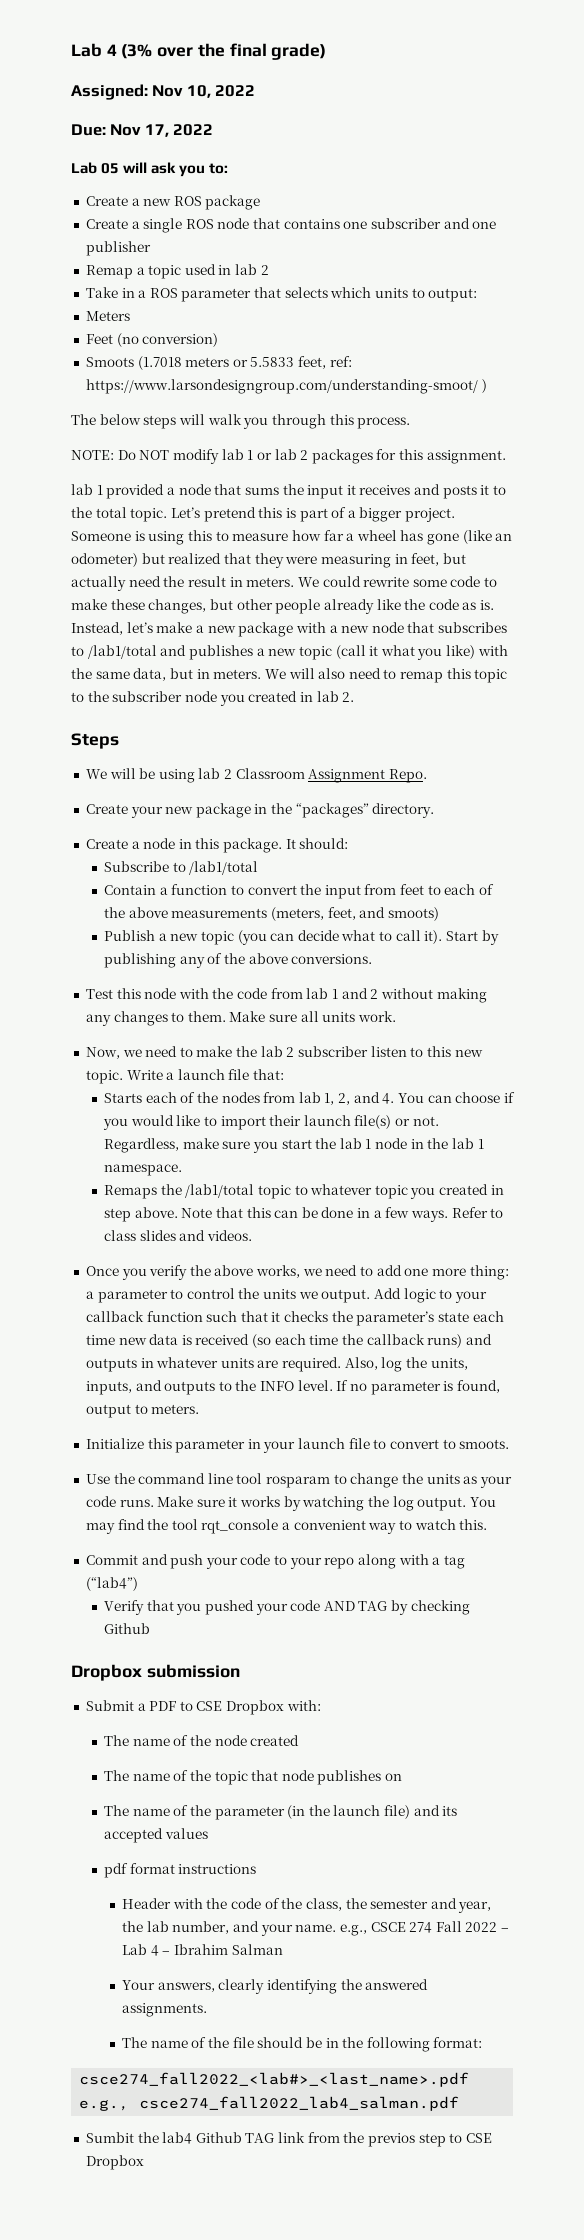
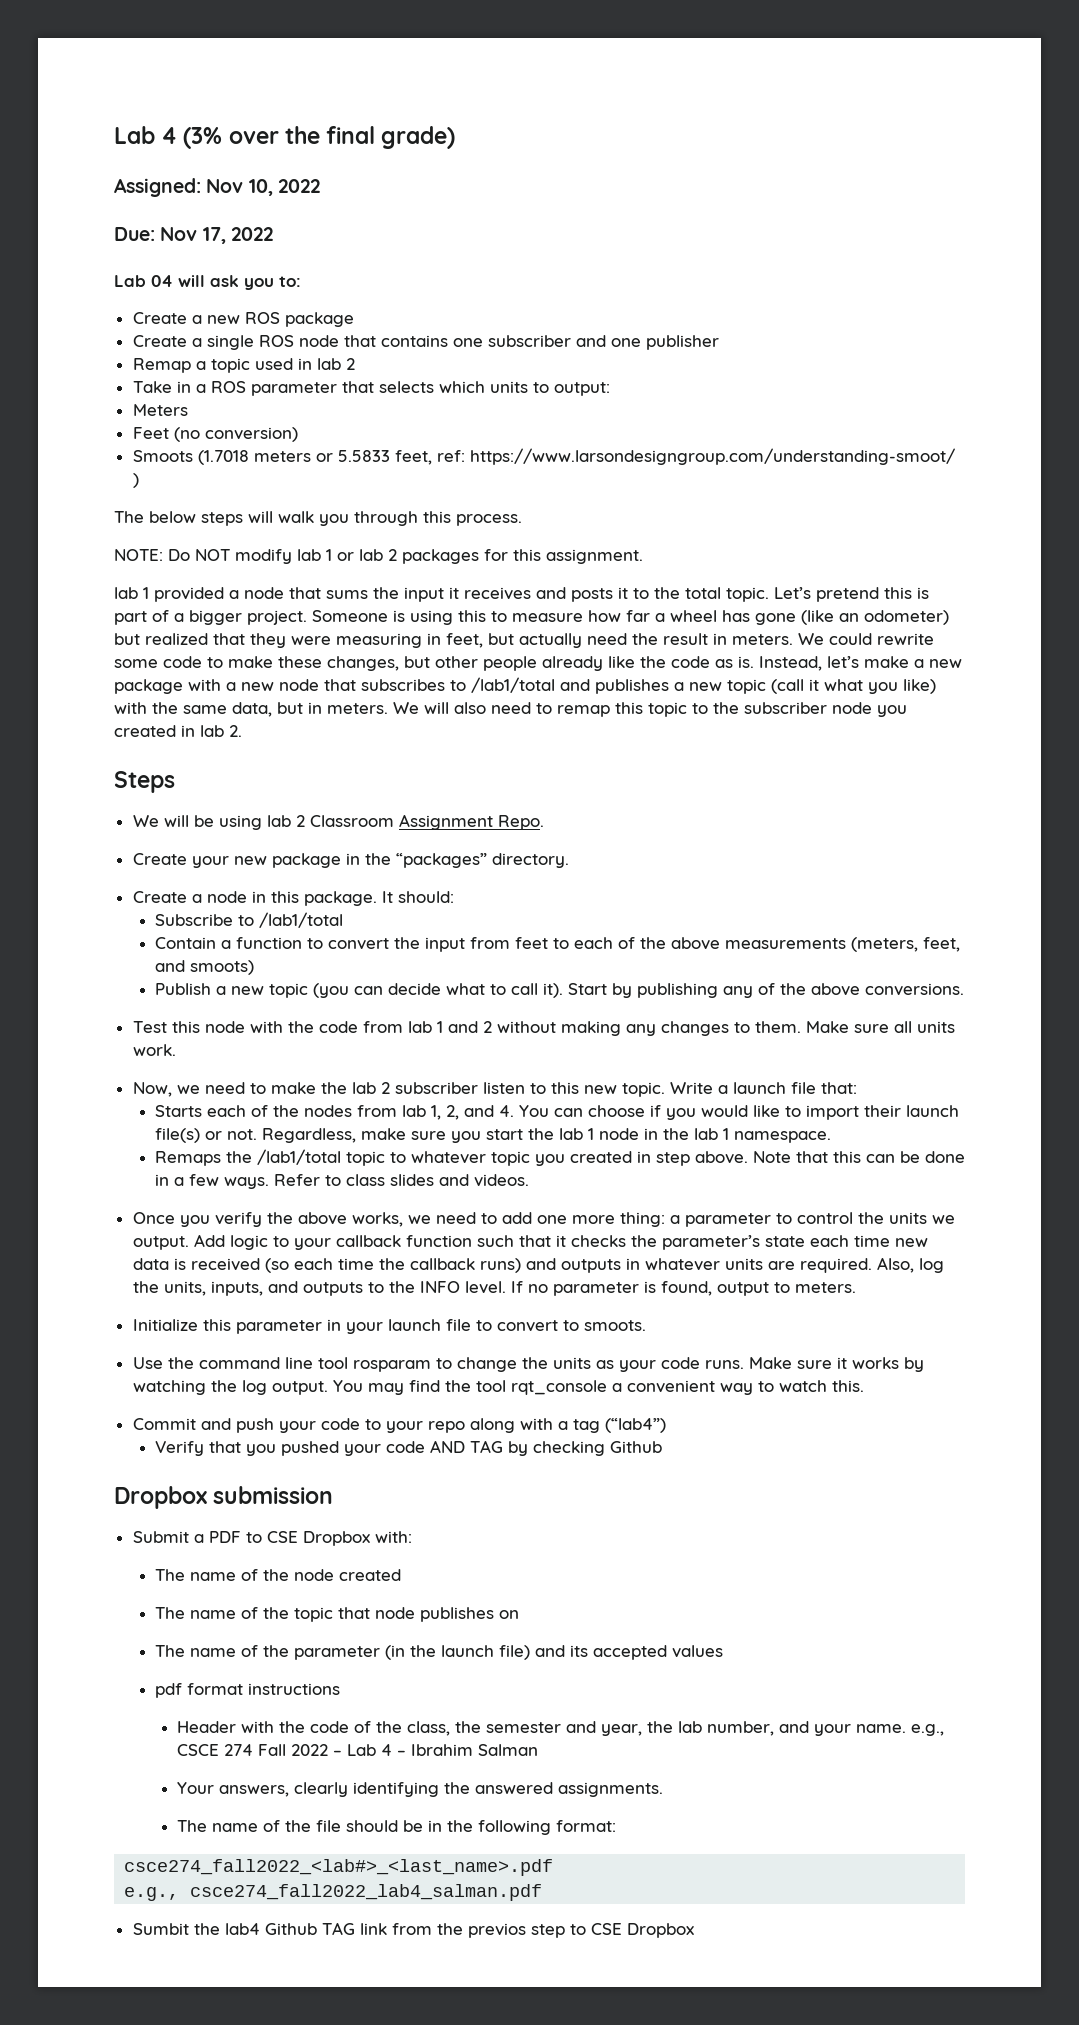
[101,163,120,174] 05 -> [151,275,173,287] 04

